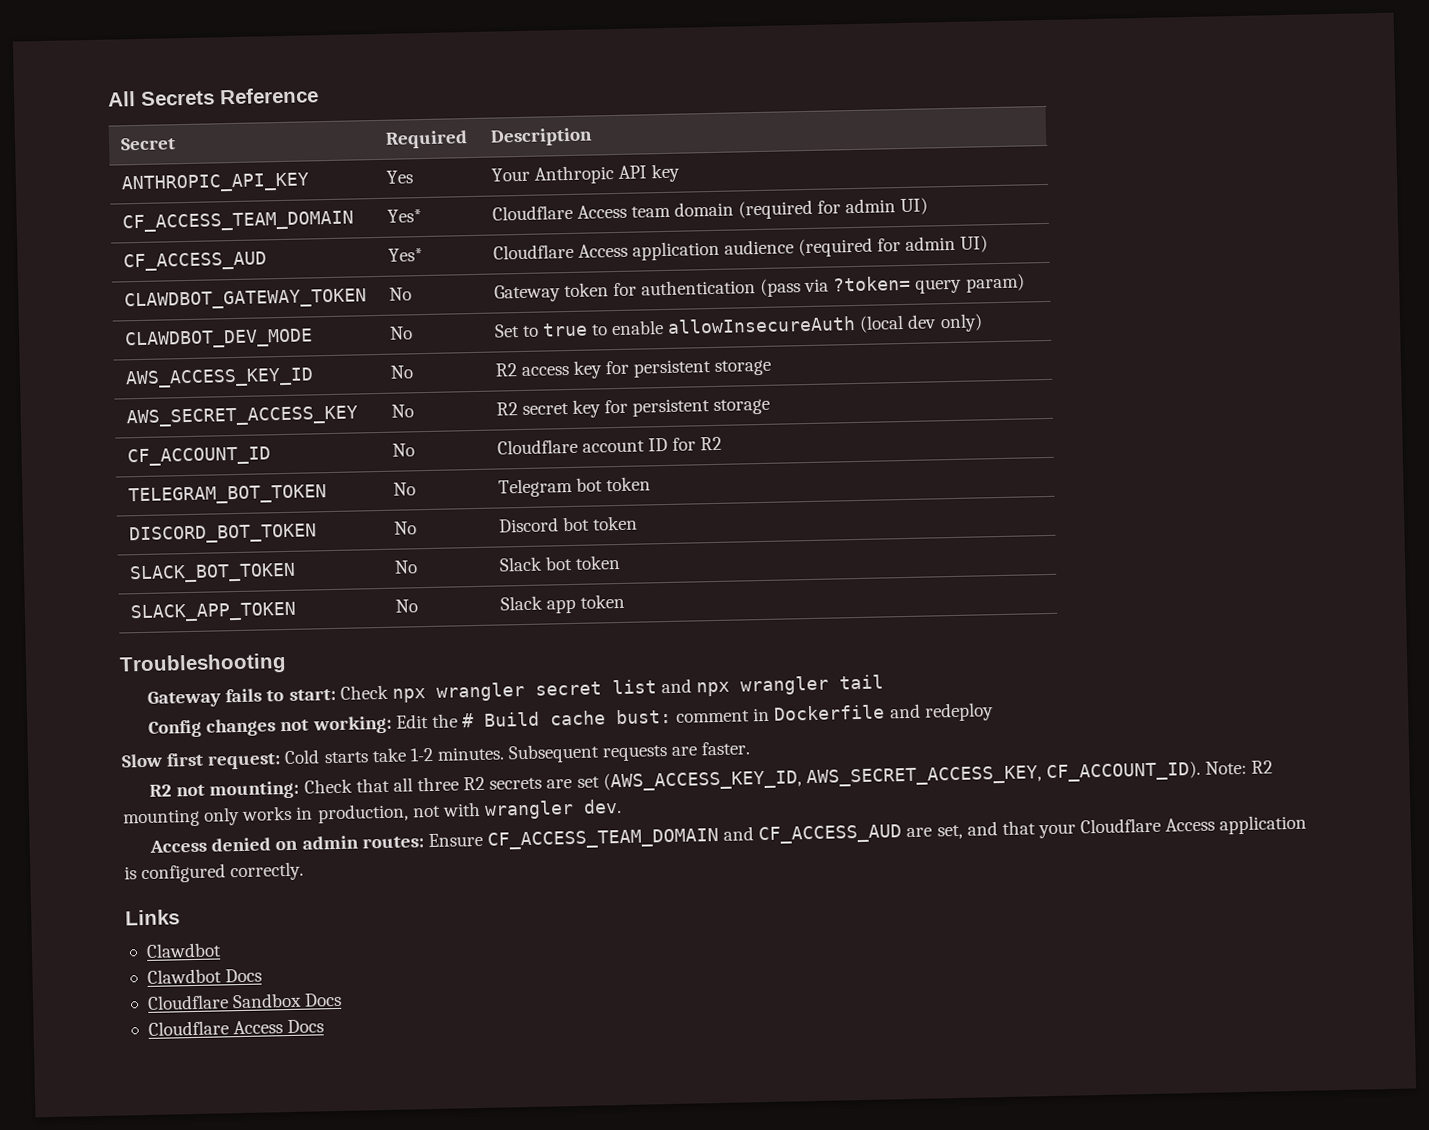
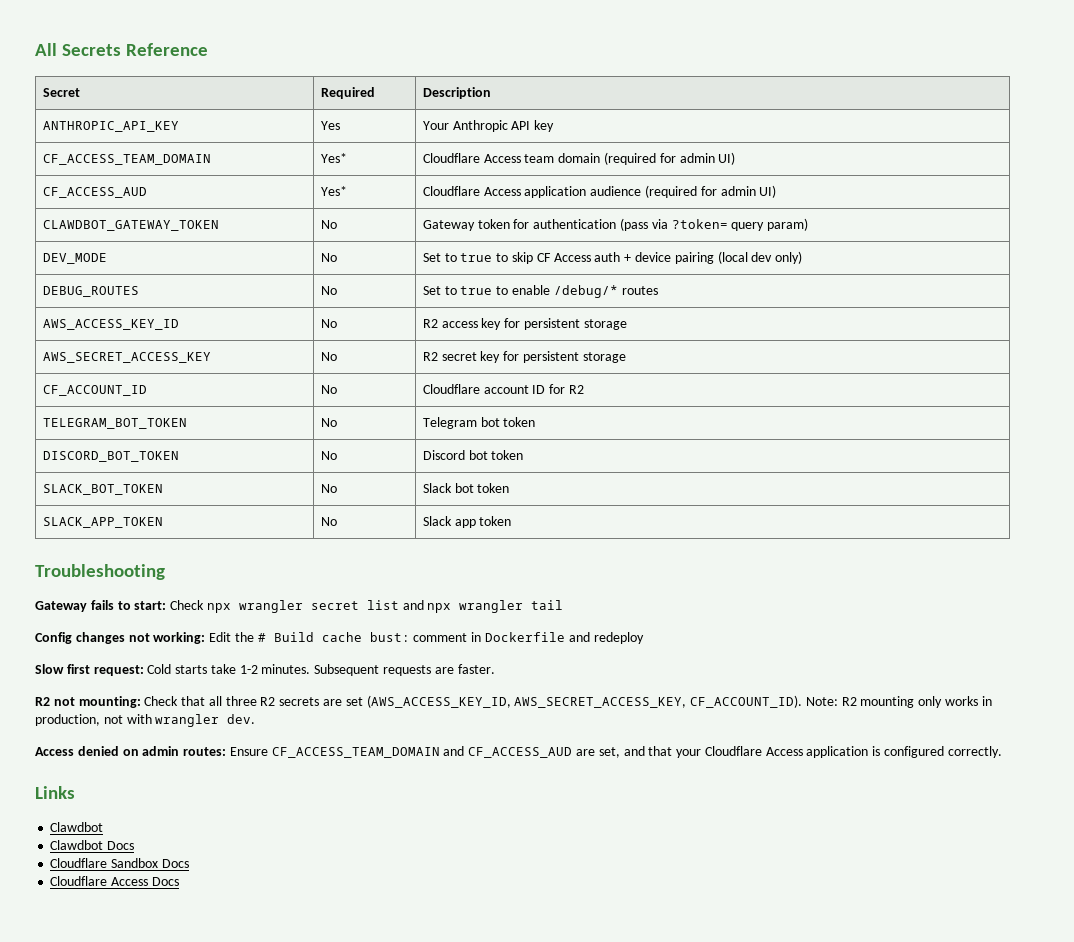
[123,328,313,350] CLAWDBOT_DEV_MODE -> [42,253,107,264] [320,253,337,262] [422,251,803,264] [42,286,139,297] DEV_MODE | No | Set to true to skip CF Access auth + device pairing (local dev only) // DEBUG_ROUTES
[667,313,983,334] allowInsecureAuth (local dev only) -> [553,285,658,298] /debug/* routes

